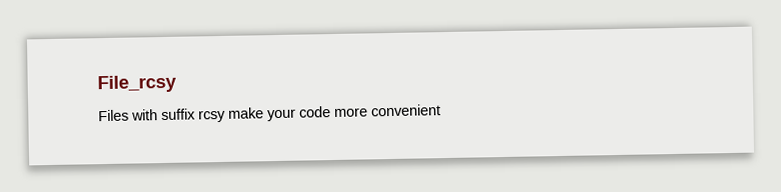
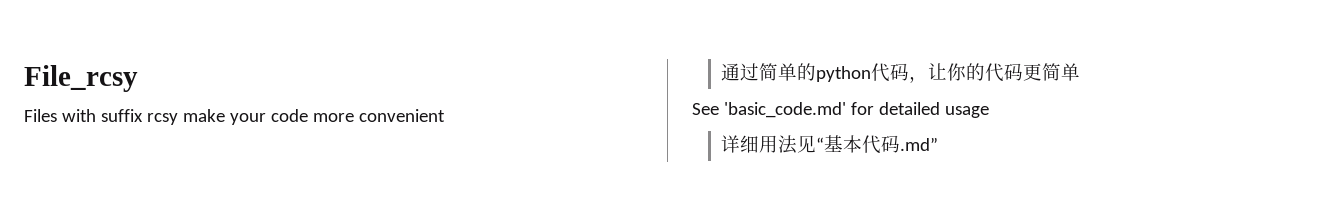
(441, 110) none -> [721,63,1081,83] [692,102,989,118] [721,135,939,154] // 通过简单的python代码，让你的代码更简单 // See 'basic_code.md' for detailed usage // 详细用法见“基本代码.md”

